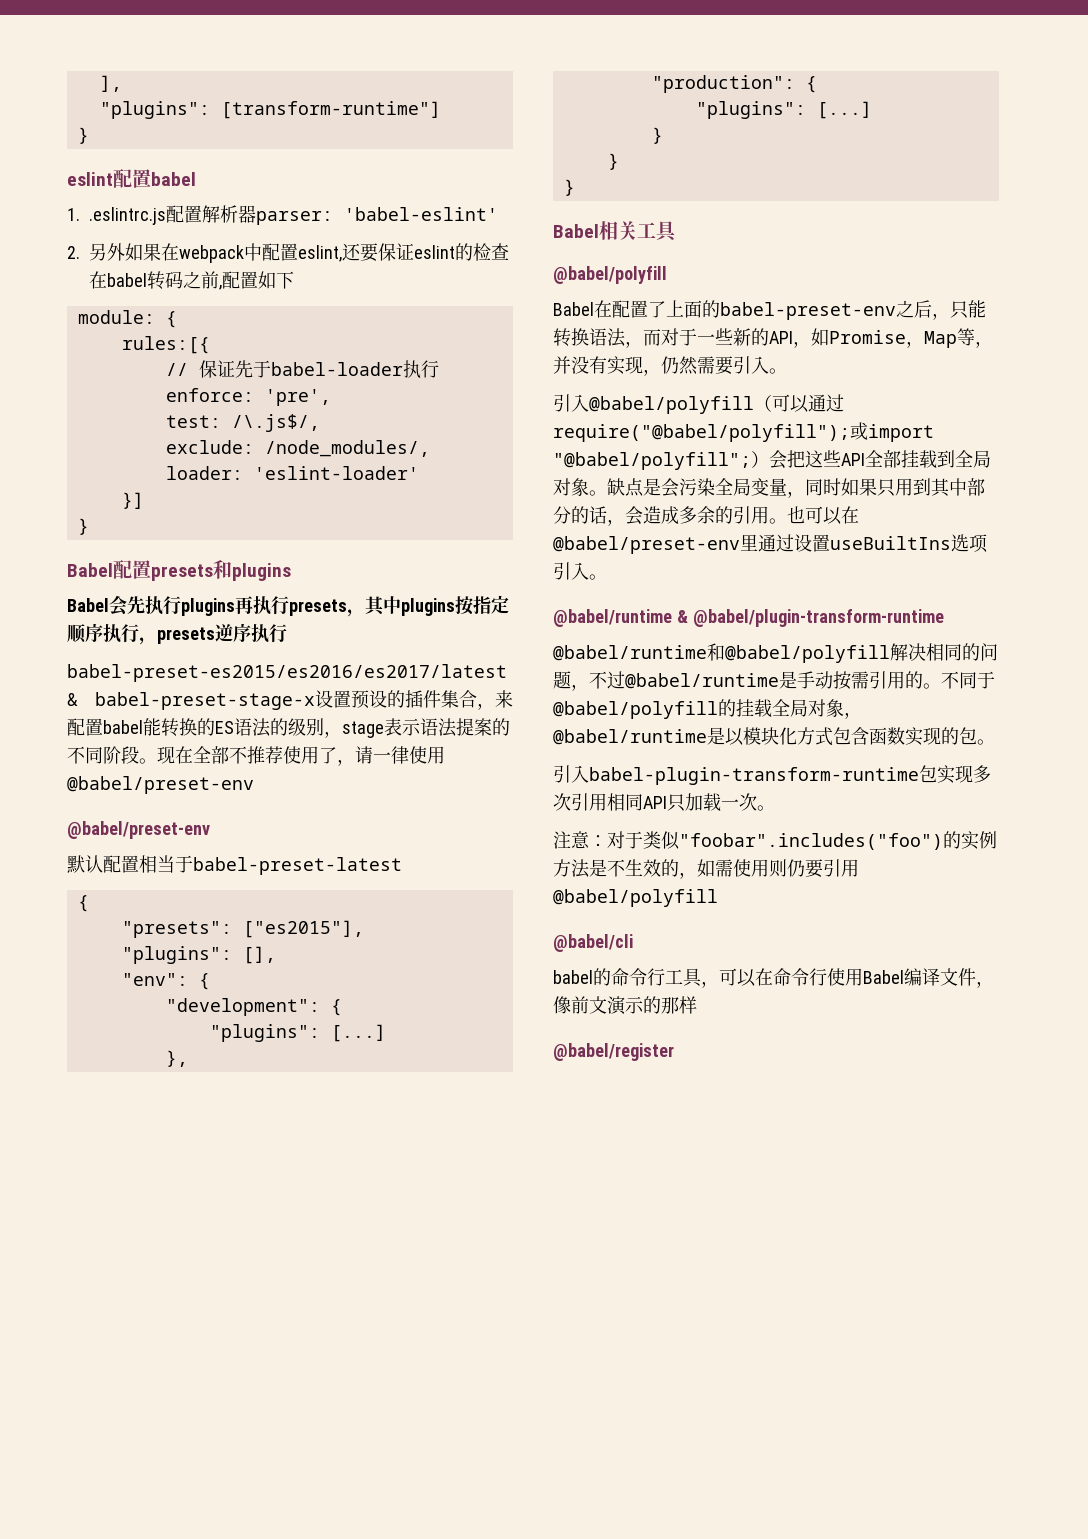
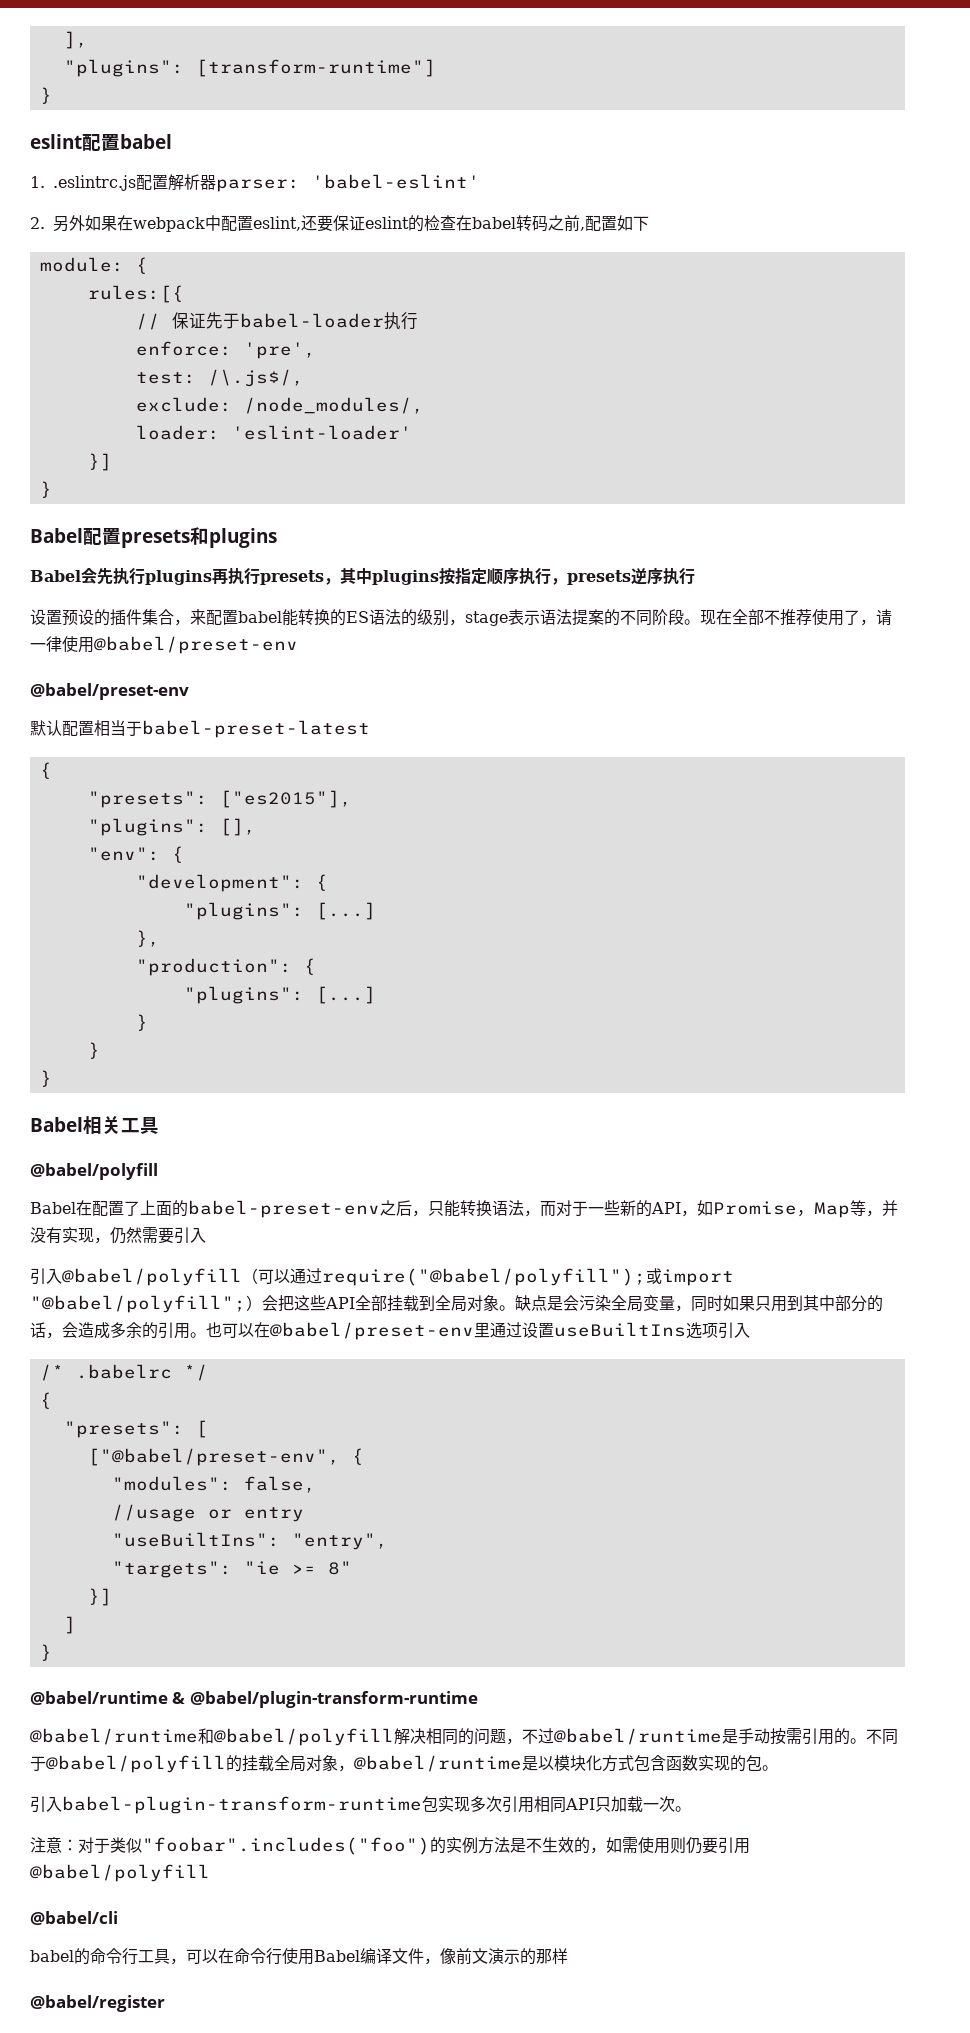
[67,664,507,682] [67,692,315,710] babel-preset-es2015/es2016/es2017/latest & babel-preset-stage-x -> (695, 576) none
[769,368,787,374] 。 -> (206, 1235) none
[589,574,607,580] 。 -> [39,1364,208,1381] [39,1392,52,1409] [63,1420,208,1438] [87,1448,364,1466] [111,1476,316,1493] [111,1504,304,1522] [111,1532,388,1550] [111,1561,352,1578] [87,1588,112,1606] [63,1616,76,1634] [39,1644,52,1661] // /* .babelrc */ // { // "presets": [ // ["@babel/preset-env", { // "modules": false, // //usage or entry // "useBuiltIns": "entry", // "targets": "ie >= 8" // }] // ] // }

